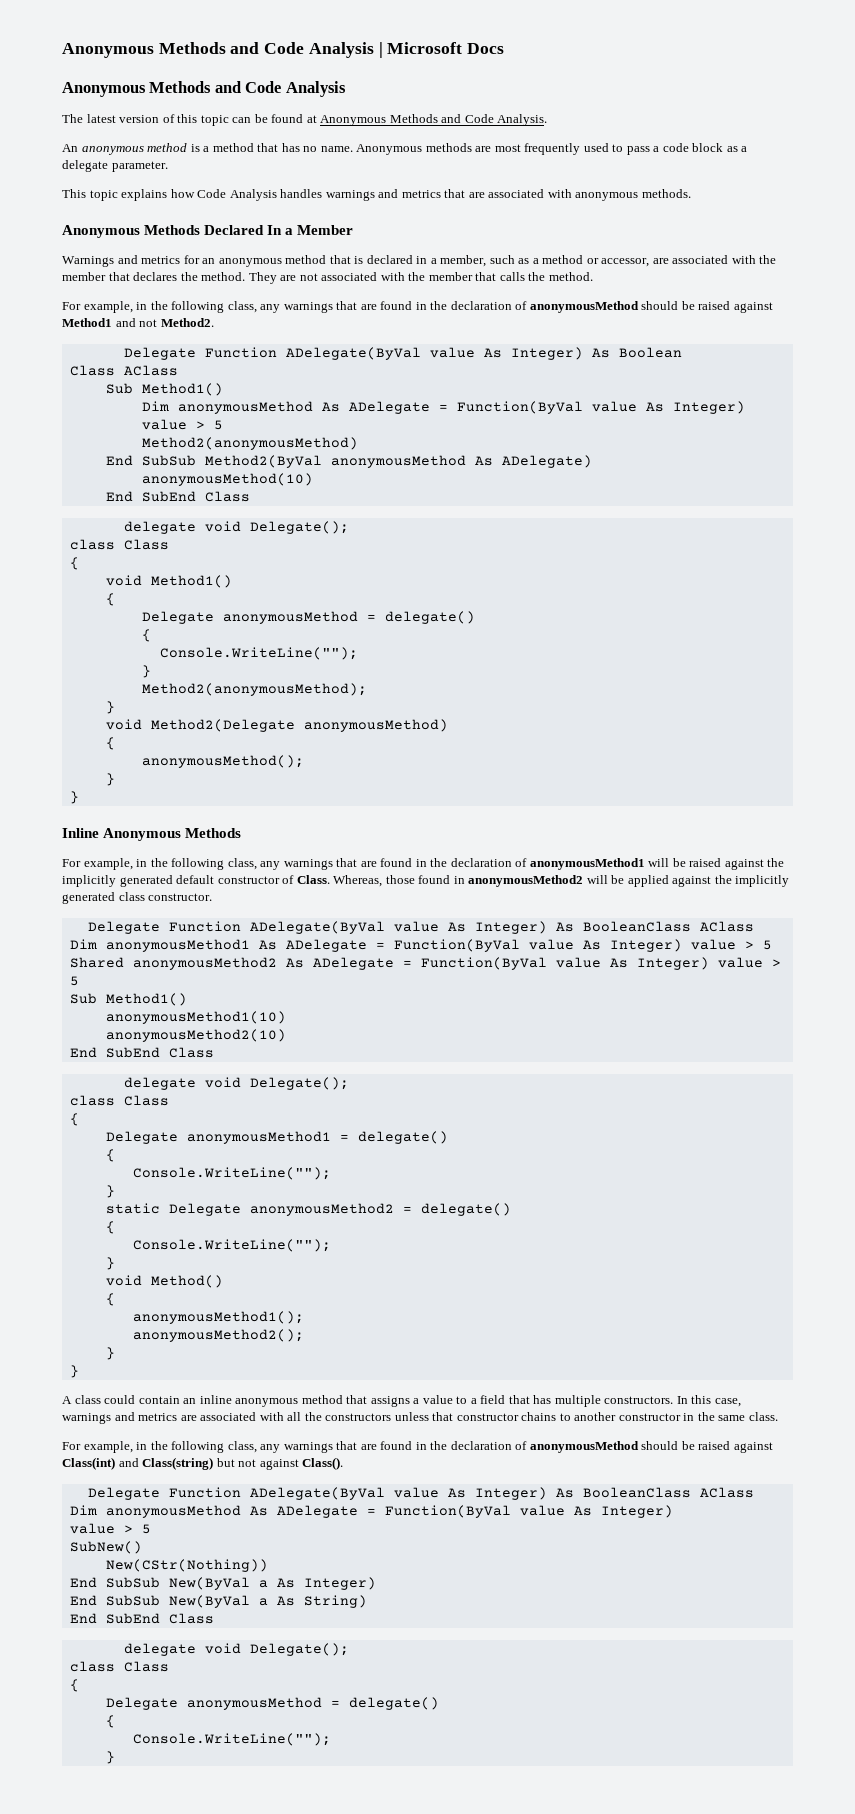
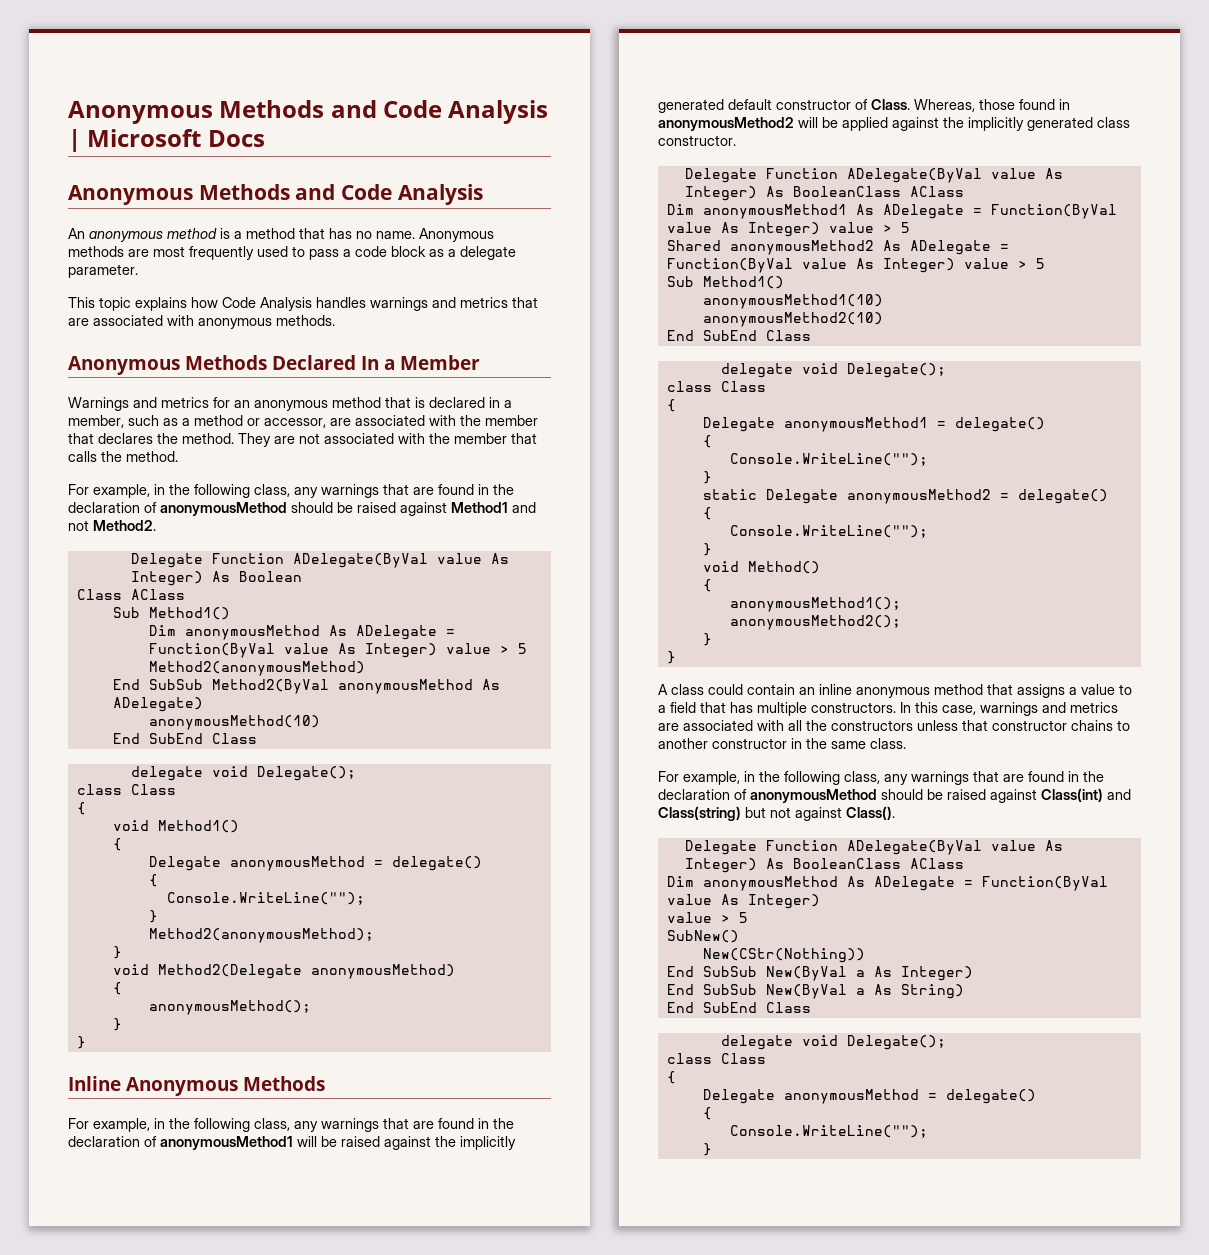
[62,114,548,126] // The latest version of this topic can be found at Anonymous Methods and Code Analysis. -> (483, 194) none

